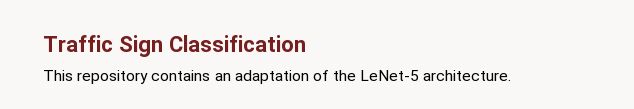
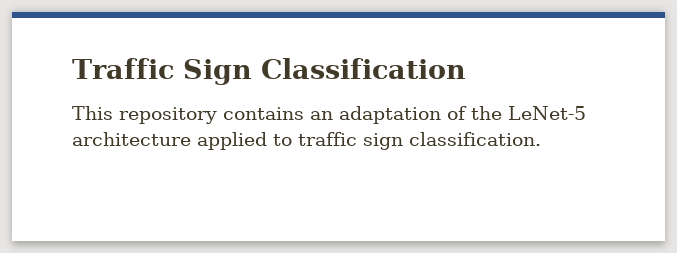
[423,70,512,81] architecture. -> [72,132,541,150] architecture applied to traffic sign classification.

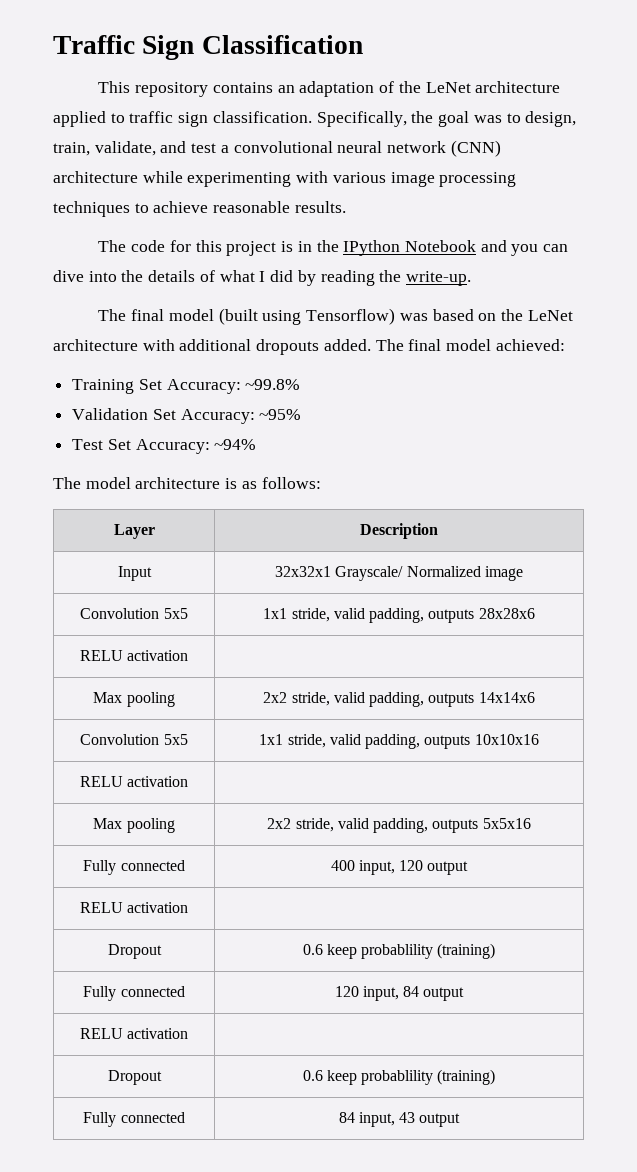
[508,106,586,120] LeNet-5 -> [425,82,471,93] LeNet
(541, 139) none -> [316,111,577,127] [53,140,501,157] [53,171,517,187] [53,201,346,217] [98,240,569,256] [53,270,471,286] [98,308,573,325] [53,339,565,355] [72,379,301,394] [72,408,302,424] [72,439,257,454] [53,477,321,489] [113,524,155,539] [360,523,438,539] [117,566,152,581] [275,566,523,581] [80,608,188,619] [263,608,535,623] [79,650,189,661] [93,692,175,707] [263,692,535,707] [80,734,188,745] [259,734,539,749] [79,776,189,787] [93,818,175,833] [267,818,531,833] [83,860,185,875] [330,860,469,875] [79,902,189,913] [107,944,162,959] [302,943,496,959] [83,986,185,1001] [334,986,465,1001] [79,1028,189,1039] [107,1070,162,1085] [302,1069,496,1085] [83,1112,185,1127] [338,1112,461,1127] Specifically, the goal was to design, train, validate, and test a convolutional neural network (CNN) architecture while experimenting with various image processing techniques to achieve reasonable results. // The code for this project is in the IPython Notebook and you can dive into the details of what I did by reading the write-up. // The final model (built using Tensorflow) was based on the LeNet architecture with additional dropouts added. The final model achieved: // Training Set Accuracy: ~99.8% // Validation Set Accuracy: ~95% // Test Set Accuracy: ~94% // The model architecture is as follows: // Layer | Description // Input | 32x32x1 Grayscale/ Normalized image // Convolution 5x5 | 1x1 stride, valid padding, outputs 28x28x6 // RELU activation | // Max pooling | 2x2 stride, valid padding, outputs 14x14x6 // Convolution 5x5 | 1x1 stride, valid padding, outputs 10x10x16 // RELU activation | // Max pooling | 2x2 stride, valid padding, outputs 5x5x16 // Fully connected | 400 input, 120 output // RELU activation | // Dropout | 0.6 keep probablility (training) // Fully connected | 120 input, 84 output // RELU activation | // Dropout | 0.6 keep probablility (training) // Fully connected | 84 input, 43 output

